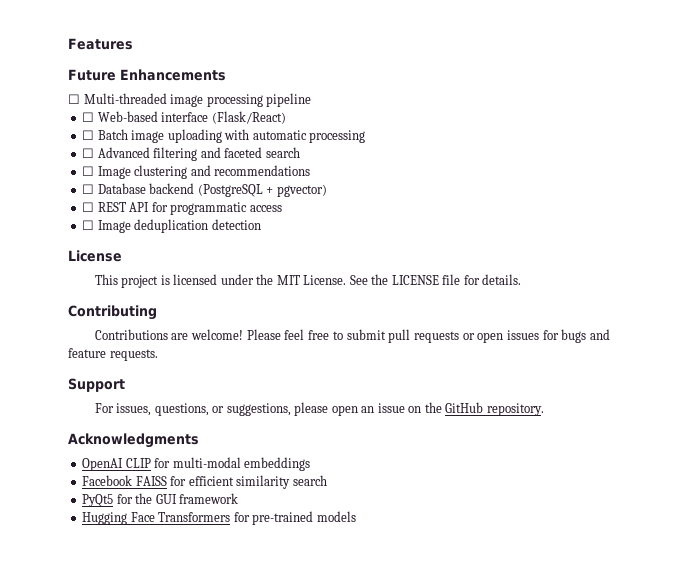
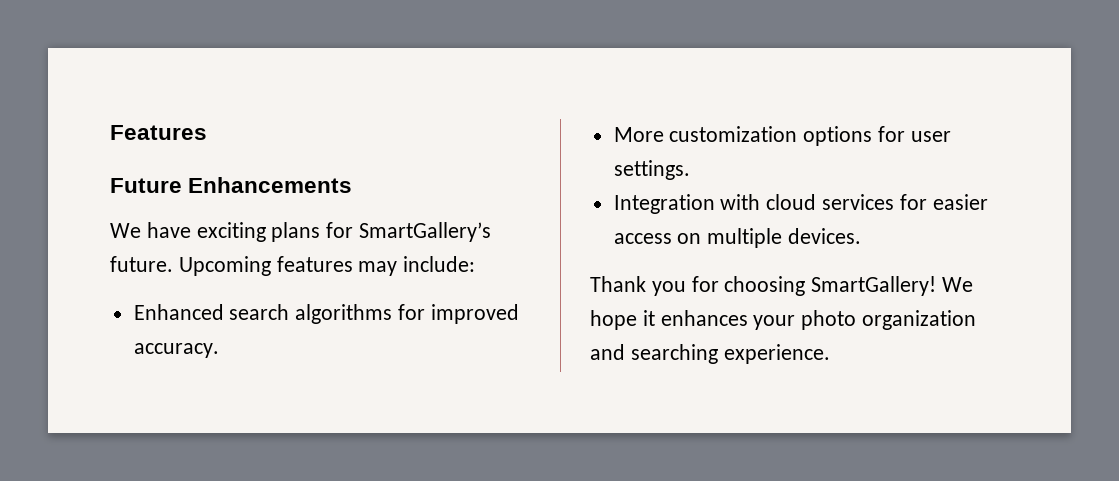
[68,93,312,107] [82,111,286,124] [82,129,366,143] [82,147,300,161] [82,165,311,179] [82,183,327,197] [82,202,282,215] [82,219,261,233] [68,250,122,262] [94,274,522,288] [68,305,157,320] [94,329,610,343] [68,348,158,361] [68,378,125,392] [94,402,544,416] [68,433,199,448] [82,457,311,471] [82,475,327,489] [82,493,239,507] [82,511,356,525] ☐ Multi-threaded image processing pipeline // ☐ Web-based interface (Flask/React) // ☐ Batch image uploading with automatic processing // ☐ Advanced filtering and faceted search // ☐ Image clustering and recommendations // ☐ Database backend (PostgreSQL + pgvector) // ☐ REST API for programmatic access // ☐ Image deduplication detection // License // This project is licensed under the MIT License. See the LICENSE file for details. // Contributing // Contributions are welcome! Please feel free to submit pull requests or open issues for bugs and feature requests. // Support // For issues, questions, or suggestions, please open an issue on the GitHub repository. // Acknowledgments // OpenAI CLIP for multi-modal embeddings // Facebook FAISS for efficient similarity search // PyQt5 for the GUI framework // Hugging Face Transformers for pre-trained models -> [110,222,492,242] [110,256,476,276] [133,304,519,324] [133,343,219,358] [613,126,951,146] [613,160,690,180] [613,194,988,214] [613,228,862,248] [590,276,974,296] [590,310,977,330] [590,344,830,364] We have exciting plans for SmartGallery’s future. Upcoming features may include: // Enhanced search algorithms for improved accuracy. // More customization options for user settings. // Integration with cloud services for easier access on multiple devices. // Thank you for choosing SmartGallery! We hope it enhances your photo organization and searching experience.

